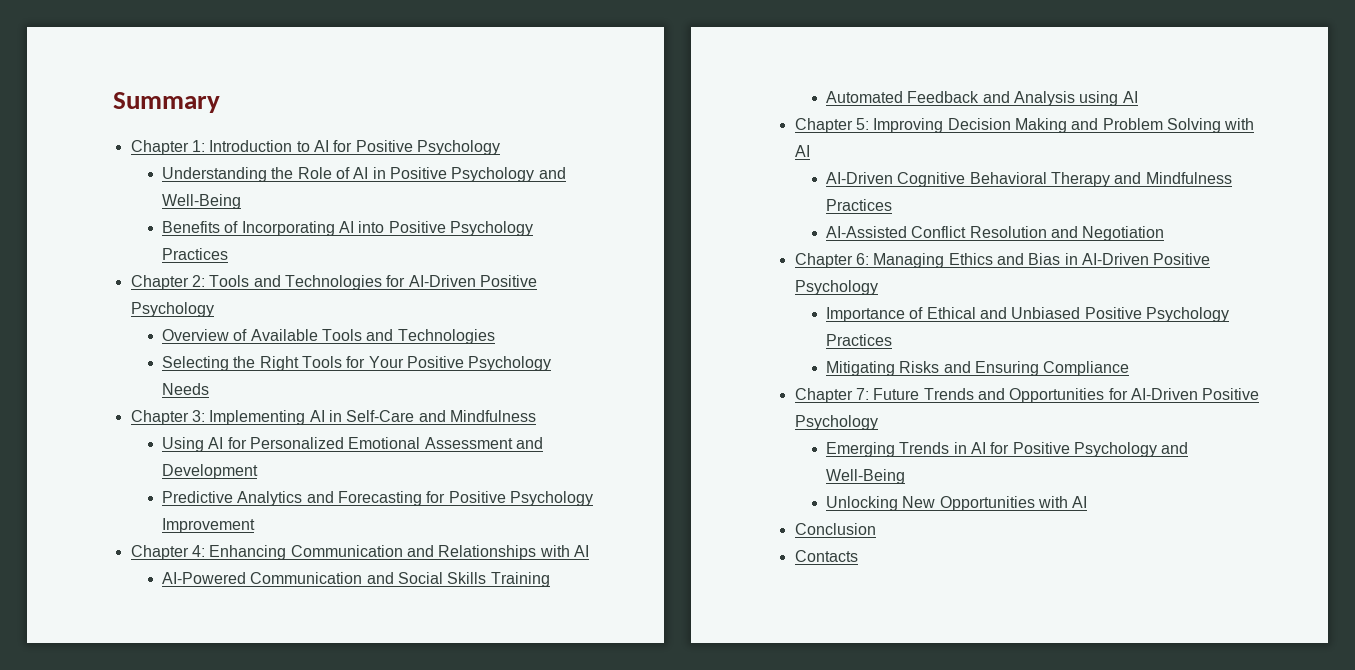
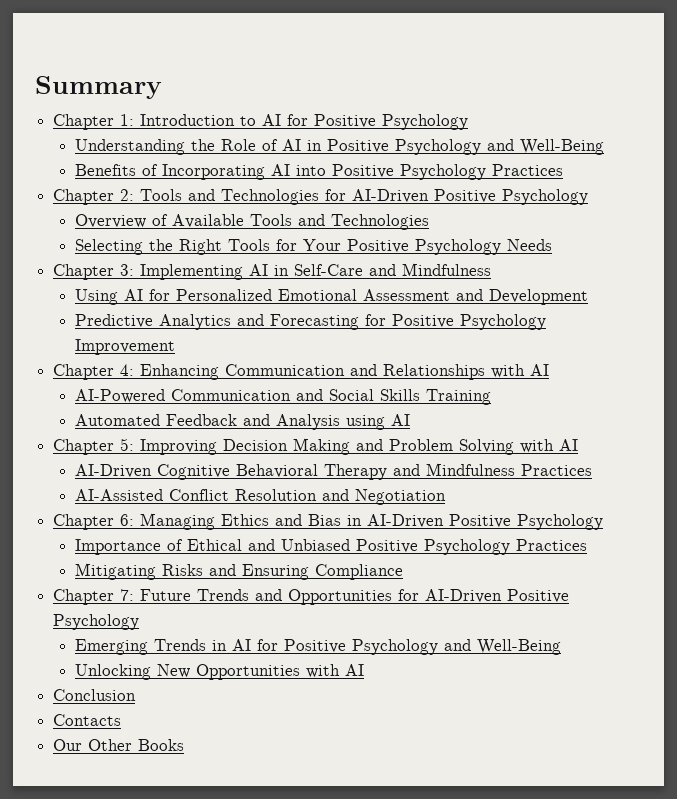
(858, 556) none -> [53,739,185,751] // Our Other Books

